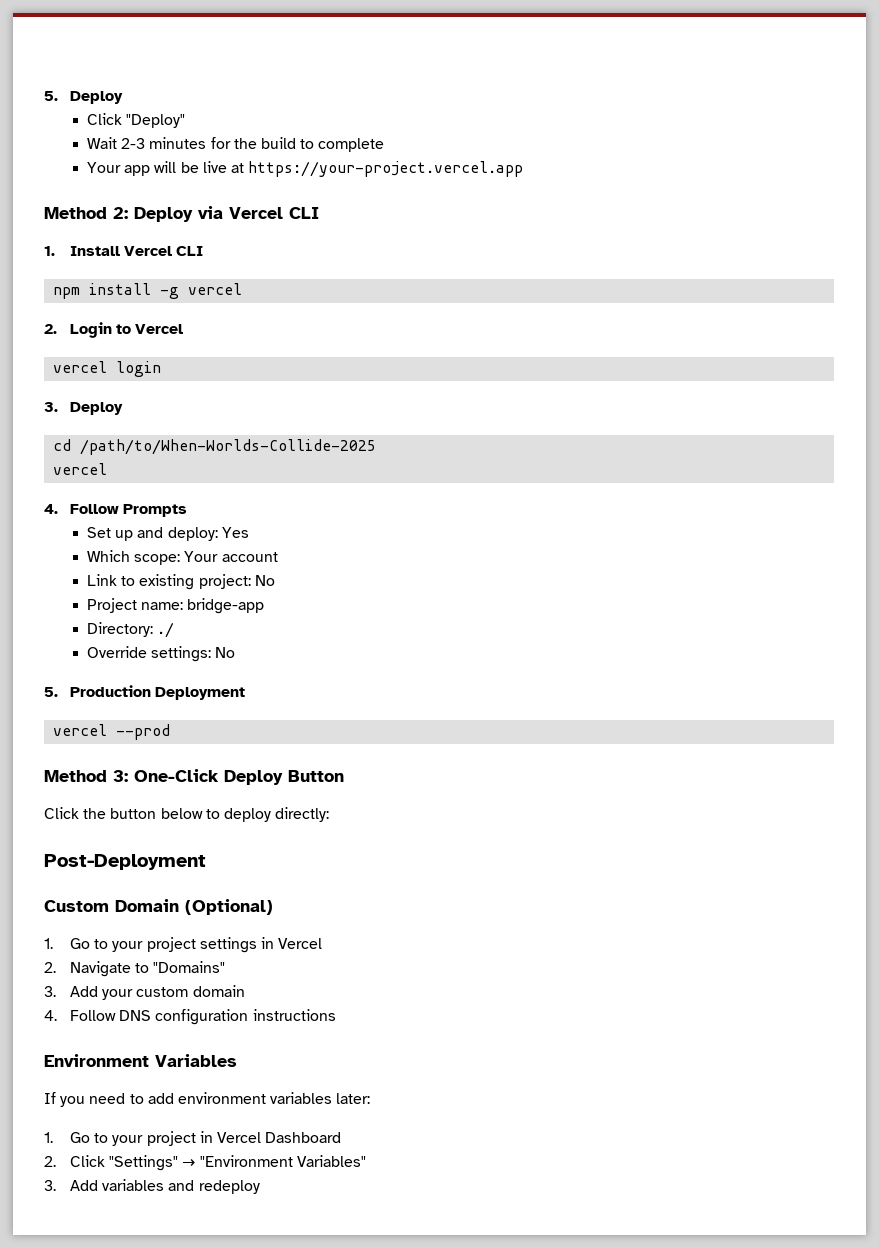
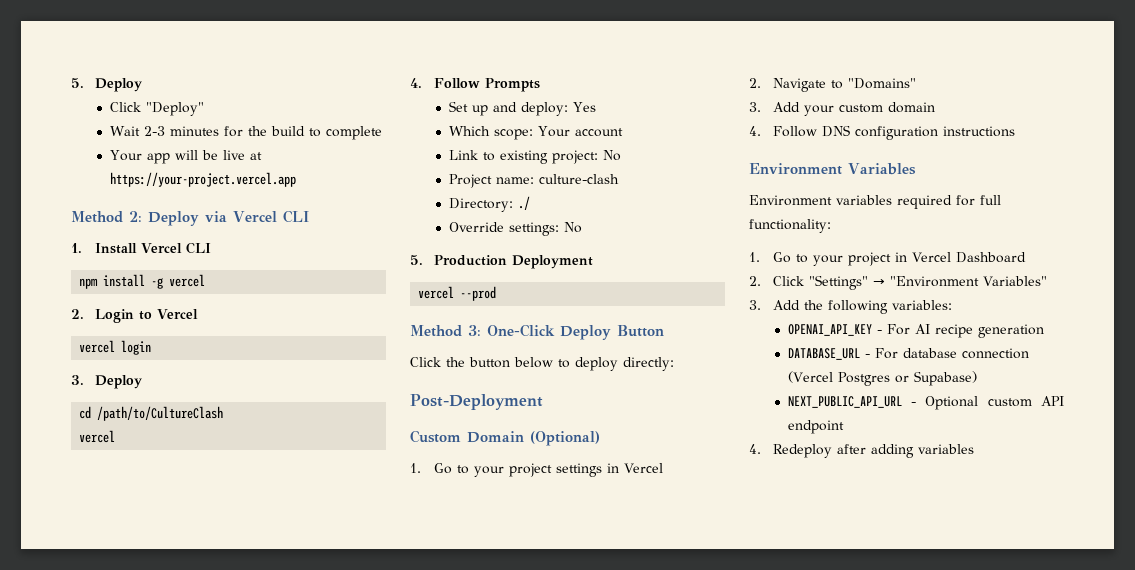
[80,439,377,455] /path/to/When-Worlds-Collide-2025 -> [97,406,224,421] /path/to/CultureClash
[187,598,265,614] bridge-app -> [538,174,619,184] culture-clash
[44,1092,371,1107] If you need to add environment variables later: -> [749,195,1001,209] [749,219,831,233] Environment variables required for full functionality:
[102,1179,260,1194] variables and redeploy -> [803,300,952,314] [787,324,1044,338] [787,348,1029,360] [787,371,977,386] [787,396,1064,410] [787,420,844,434] [749,444,974,458] the following variables: // OPENAI_API_KEY - For AI recipe generation // DATABASE_URL - For database connection (Vercel Postgres or Supabase) // NEXT_PUBLIC_API_URL - Optional custom API endpoint // 4. Redeploy after adding variables

